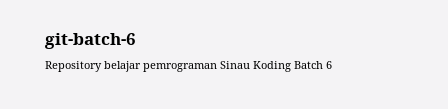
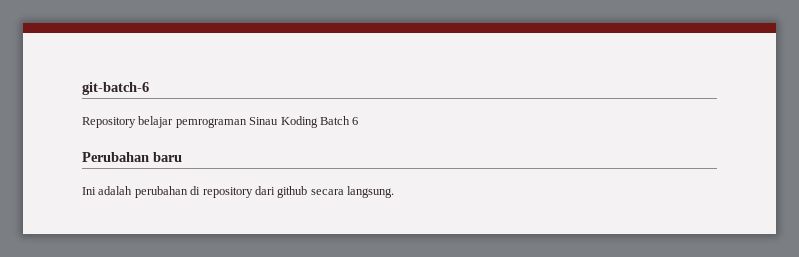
(332, 65) none -> [82,152,182,162] [82,186,394,198] // Perubahan baru // Ini adalah perubahan di repository dari github secara langsung.

